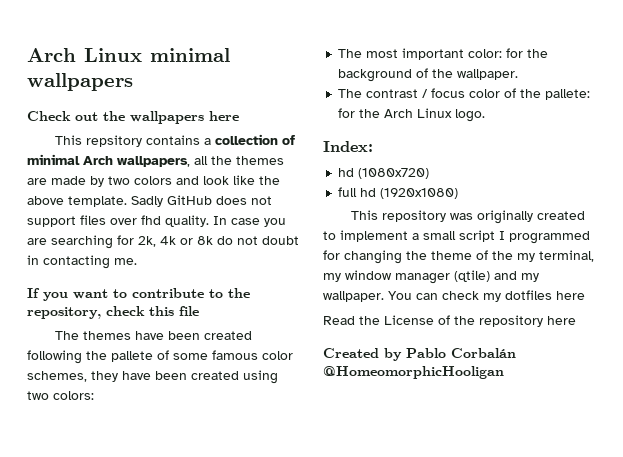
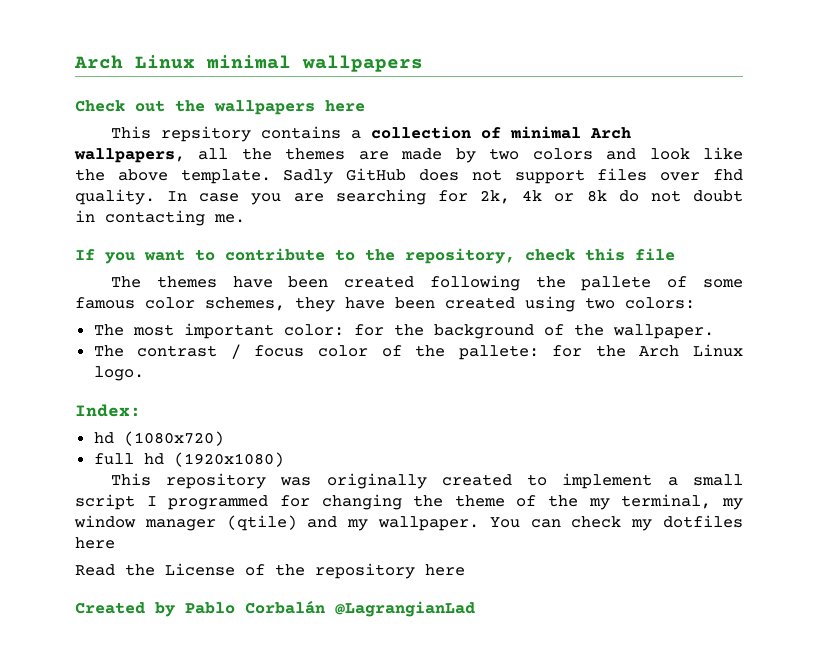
[323,366,504,379] @HomeomorphicHooligan -> [335,601,475,617] @LagrangianLad

